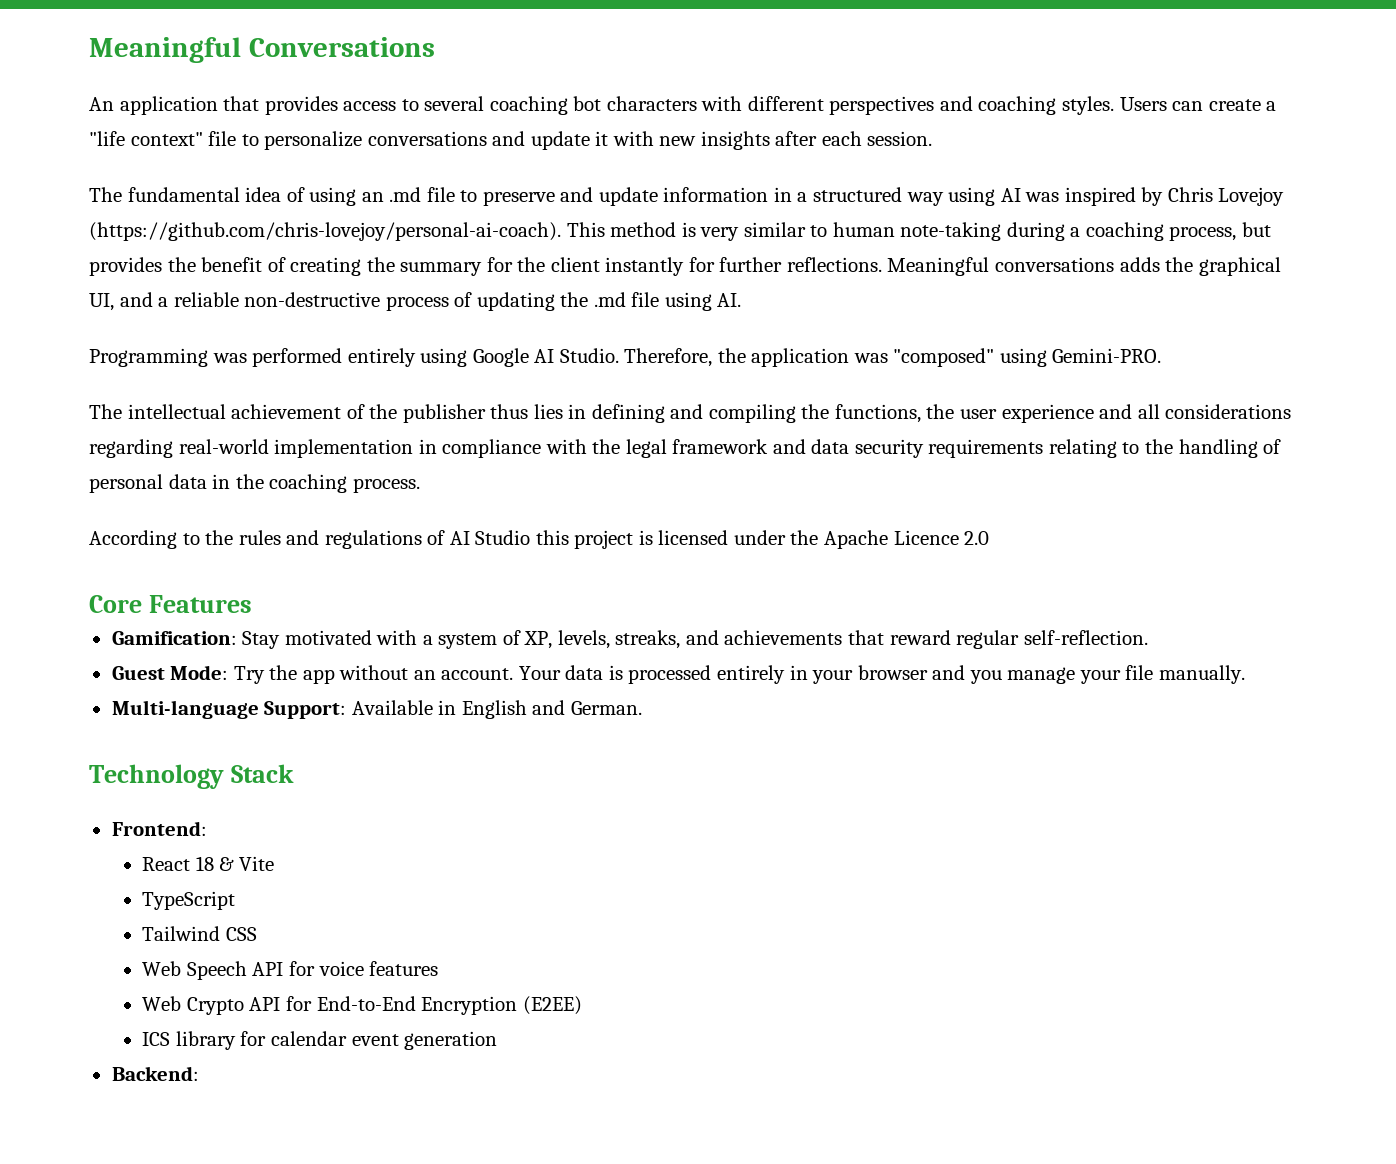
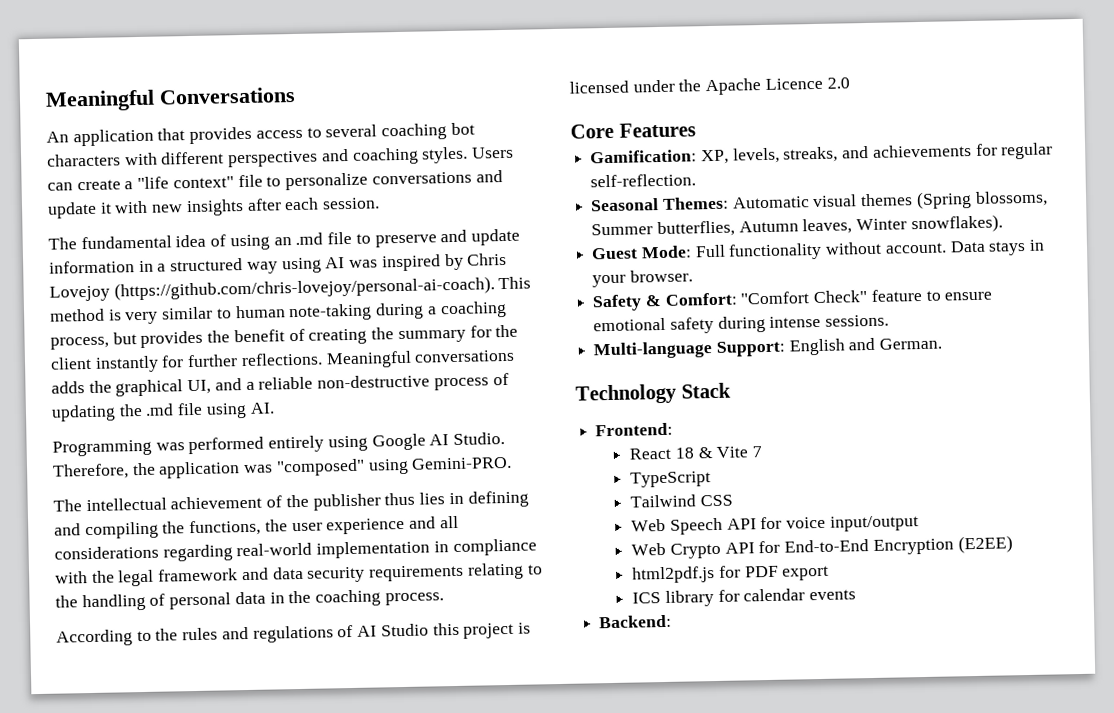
[242,630,521,649] Stay motivated with a system of -> (698, 156) none
[847,630,951,645] that reward -> [974,143,998,156] for
[111,665,1245,684] Guest Mode: Try the app without an account. Your data is processed entirely in your browser and you manage your file manually. -> [590,190,1048,212] [591,214,1003,238] [591,239,1046,261] [592,269,693,288] [592,288,993,312] [593,314,890,334] Seasonal Themes: Automatic visual themes (Spring blossoms, Summer butterflies, Autumn leaves, Winter snowflakes). // Guest Mode: Full functionality without account. Data stays in your browser. // Safety & Comfort: "Comfort Check" feature to ensure emotional safety during intense sessions.
[351,700,457,715] Available in -> (786, 348) none
(275, 863) none -> [752,446,763,458] 7
[369,961,439,976] features -> [829,515,919,532] input/output
(582, 1005) none -> [632,565,830,584] // html2pdf.js for PDF export
[351,1031,498,1050] event generation -> [809,589,857,601] events

